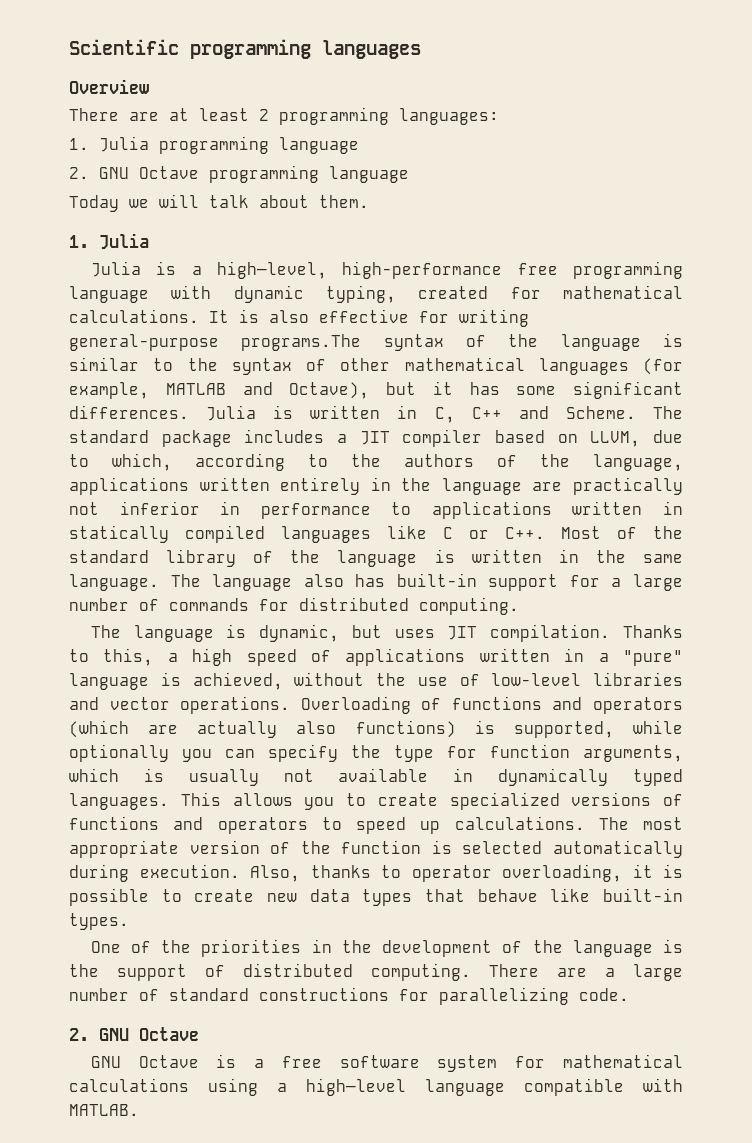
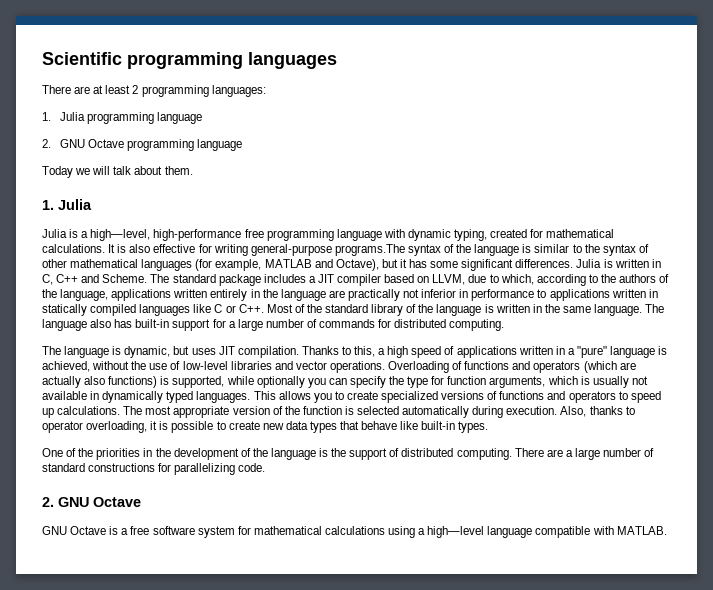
[69,79,149,94] // Overview -> (337, 60) none

